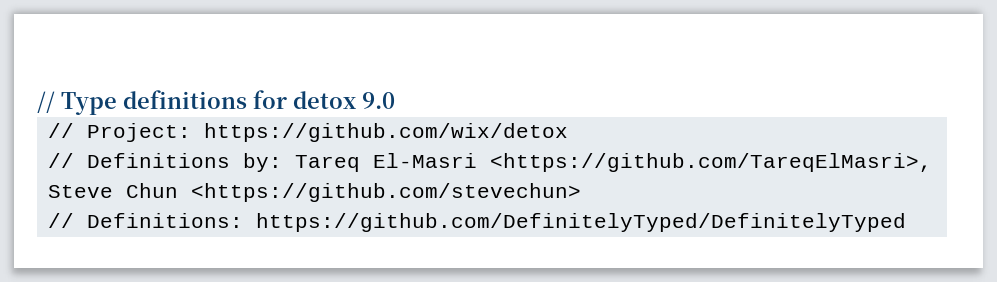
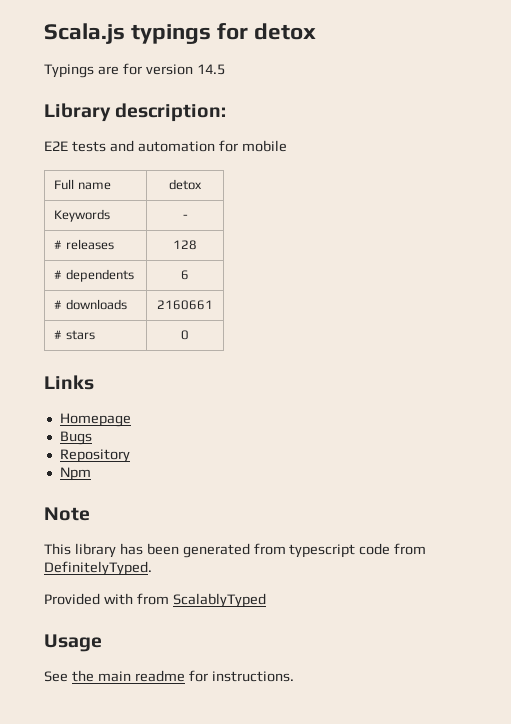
[37,90,247,115] // Type definitions -> [44,23,212,44] Scala.js typings
[362,92,395,109] [48,123,569,142] [48,153,933,172] [48,183,582,202] [48,213,907,232] 9.0 // // Project: https://github.com/wix/detox // // Definitions by: Tareq El-Masri <https://github.com/TareqElMasri>, Steve Chun <https://github.com/stevechun> // // Definitions: https://github.com/DefinitelyTyped/DefinitelyTyped -> [44,63,225,78] [44,103,227,122] [44,140,287,152] [54,179,111,190] [169,179,202,190] [54,209,111,222] [182,214,188,219] [54,239,114,250] [173,240,197,250] [54,269,134,282] [181,270,189,280] [54,299,127,310] [157,300,213,310] [54,330,95,340] [181,330,189,340] [44,375,94,390] [59,413,131,427] [59,431,92,445] [59,449,130,463] [59,467,91,481] [44,507,90,521] [44,543,427,558] [44,561,152,576] [44,593,266,608] [44,634,102,652] [44,670,294,682] // Typings are for version 14.5 // Library description: // E2E tests and automation for mobile // Full name | detox // Keywords | - // # releases | 128 // # dependents | 6 // # downloads | 2160661 // # stars | 0 // Links // Homepage // Bugs // Repository // Npm // Note // This library has been generated from typescript code from DefinitelyTyped. // Provided with from ScalablyTyped // Usage // See the main readme for instructions.

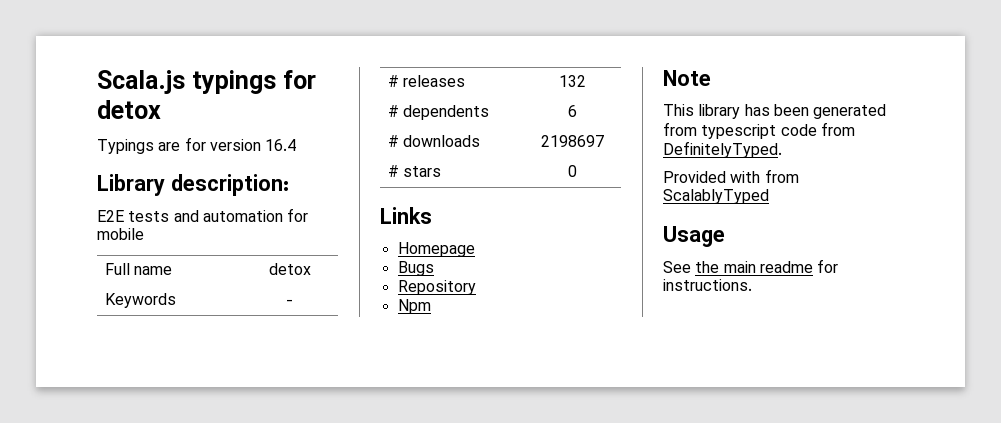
[196,64,225,75] 14.5 -> [265,139,297,151] 16.4
[173,240,197,250] 128 -> [559,75,586,87] 132
[157,300,213,310] 2160661 -> [541,135,604,147] 2198697

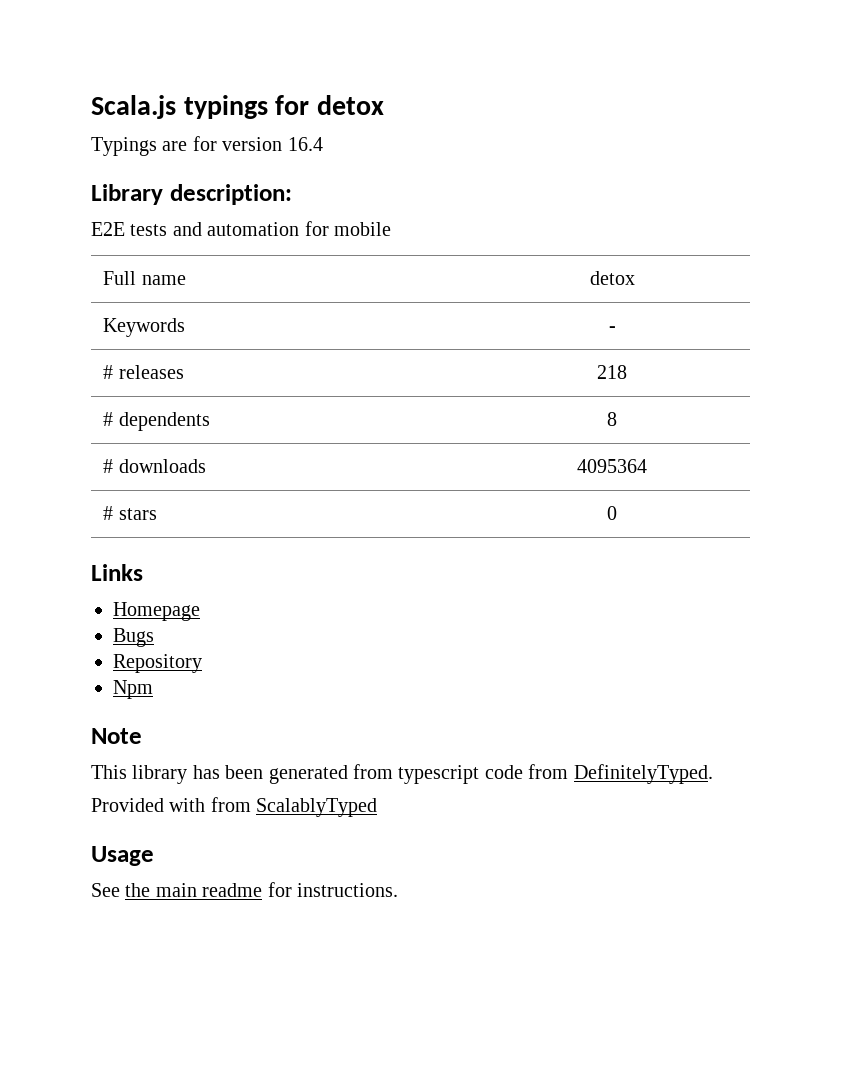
[559,75,586,87] 132 -> [597,365,627,379] 218
[568,105,577,117] 6 -> [607,412,617,426] 8
[541,135,604,147] 2198697 -> [577,459,647,473] 4095364

